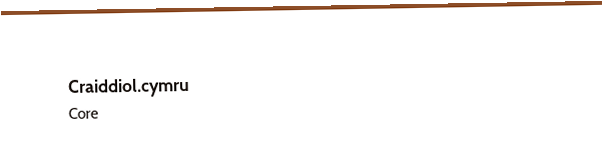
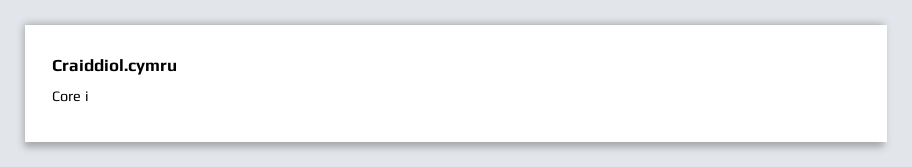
(99, 113) none -> [84,91,89,101] i

